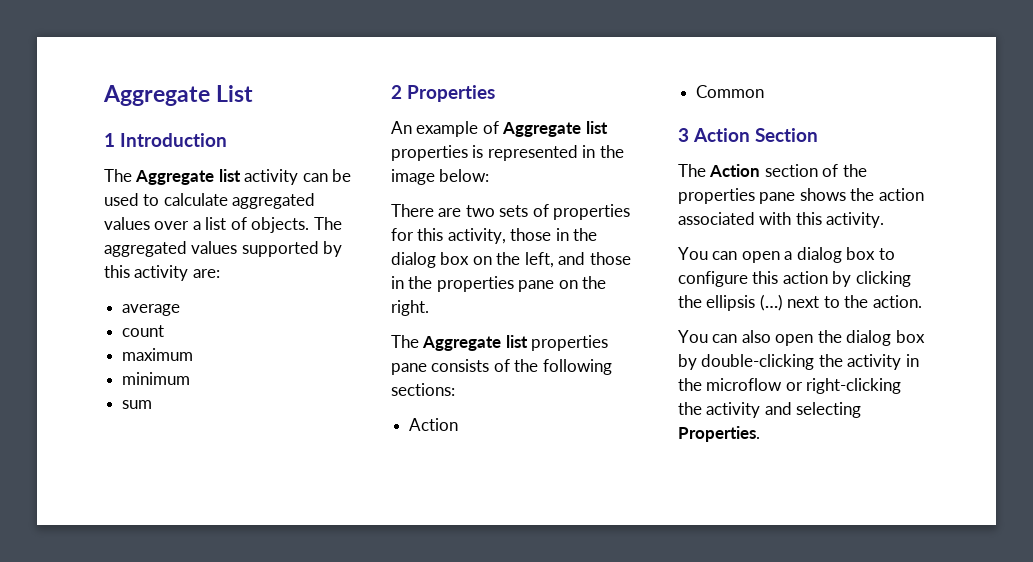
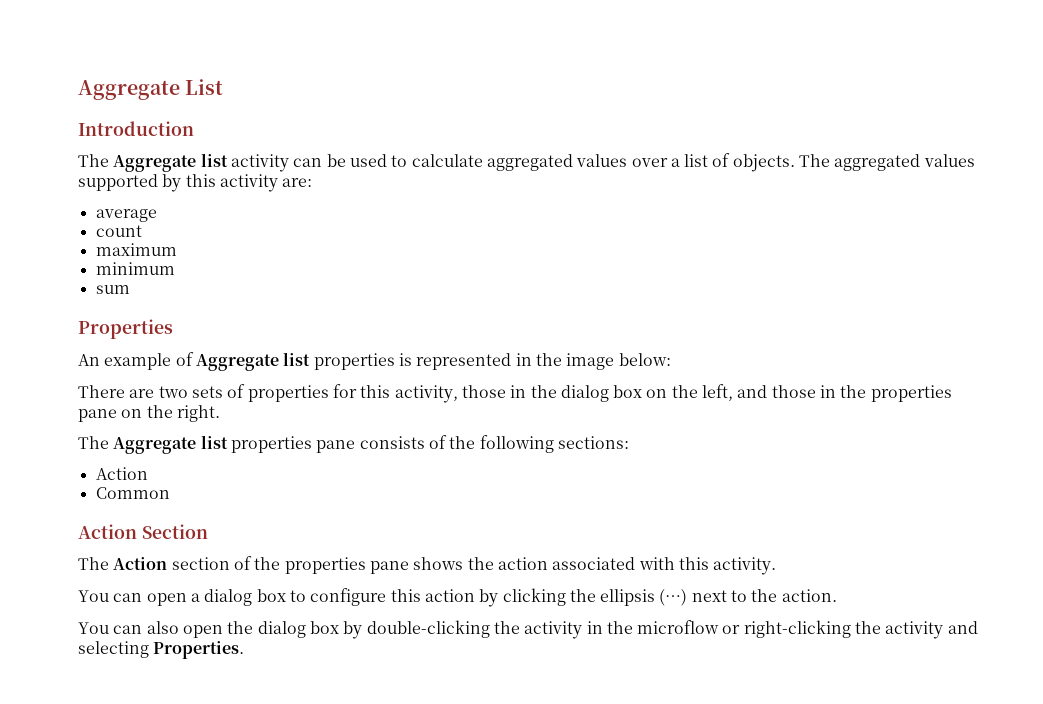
[104,133,115,147] 1 -> (224, 87) none
[391,85,402,99] 2 -> (130, 289) none
[678,128,689,142] 3 -> (170, 493) none

